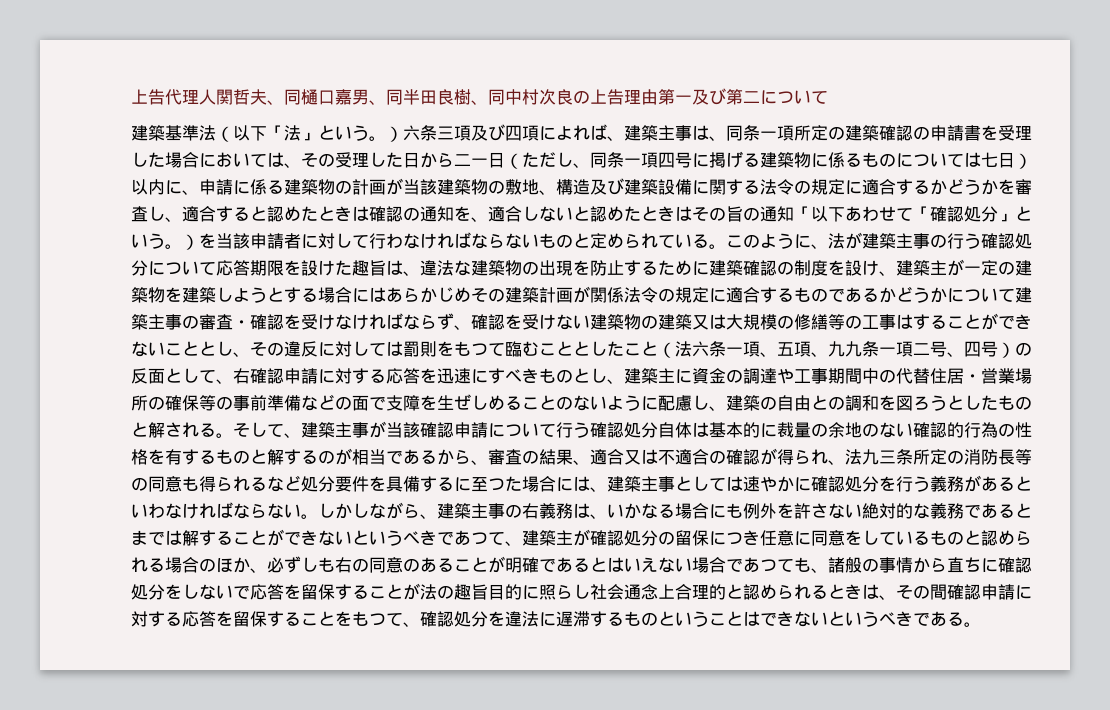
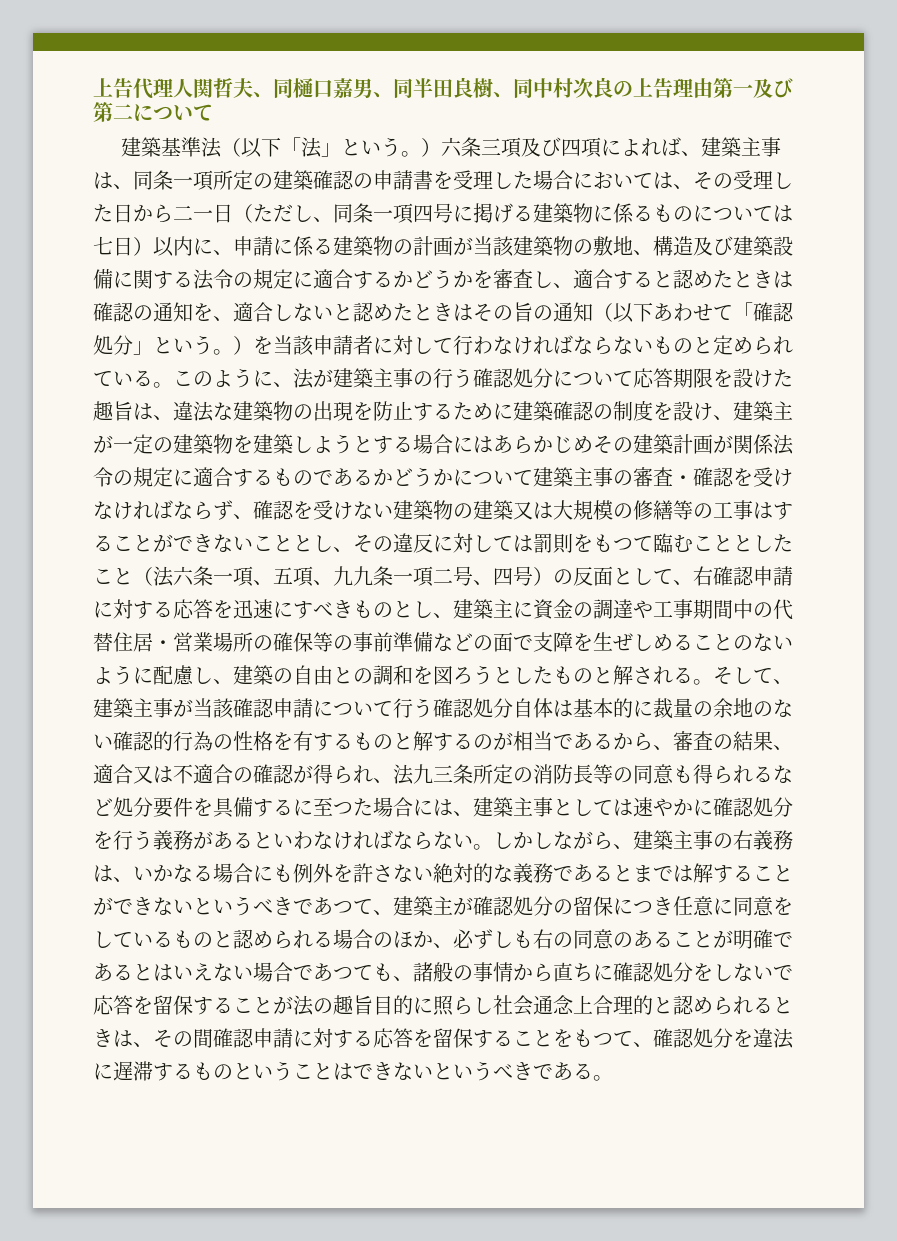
[794,206,811,220] 「 -> [593,303,613,322] （

